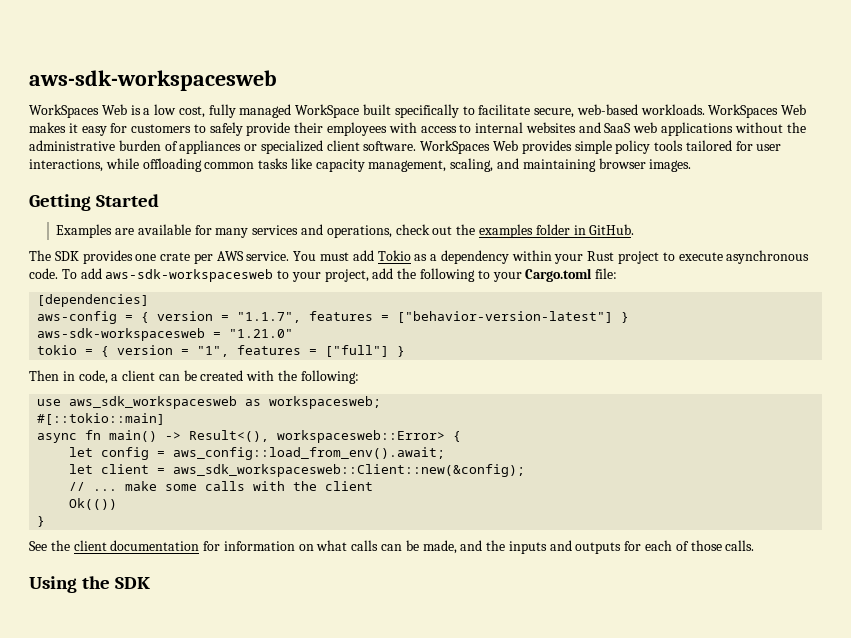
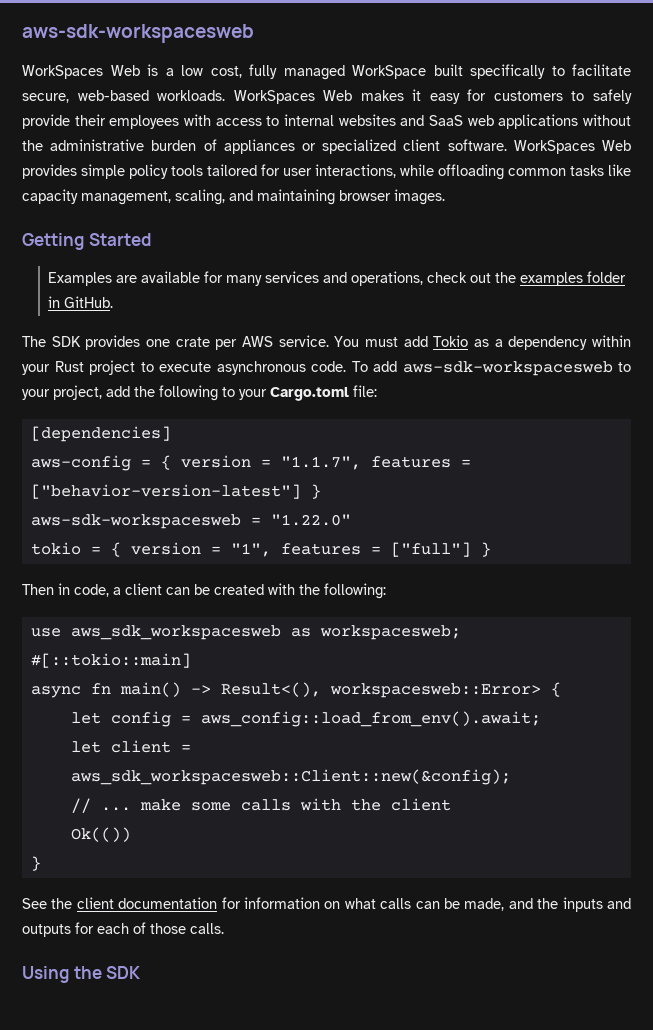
[229,329,294,338] "1.21.0" -> [270,514,351,526] "1.22.0"

